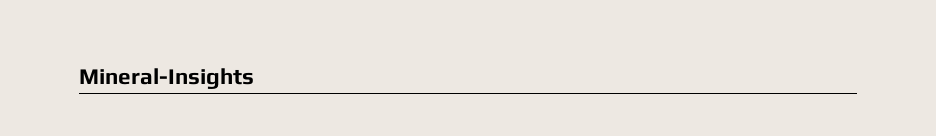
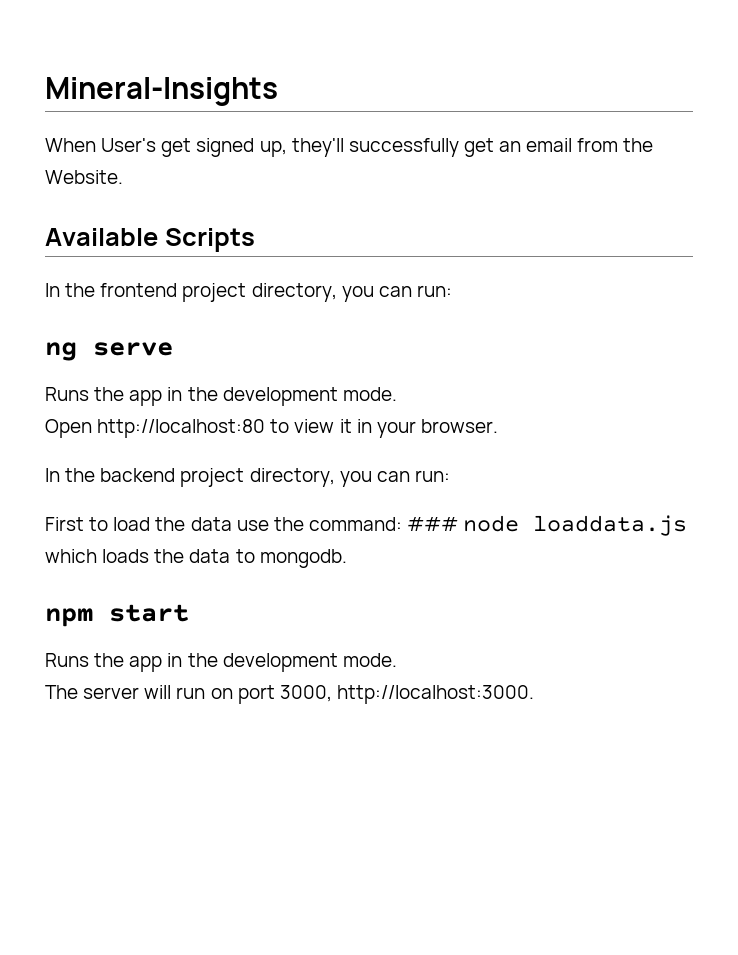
(254, 78) none -> [45,138,654,157] [45,170,123,184] [45,228,255,252] [45,283,452,302] [45,342,173,361] [45,387,397,406] [45,419,498,438] [45,468,450,487] [45,515,688,536] [45,549,347,568] [45,604,189,627] [45,653,397,672] [45,685,534,704] // When User's get signed up, they'll successfully get an email from the Website. // Available Scripts // In the frontend project directory, you can run: // ng serve // Runs the app in the development mode. // Open http://localhost:80 to view it in your browser. // In the backend project directory, you can run: // First to load the data use the command: ### node loaddata.js which loads the data to mongodb. // npm start // Runs the app in the development mode. // The server will run on port 3000, http://localhost:3000.

